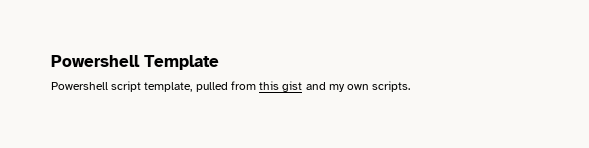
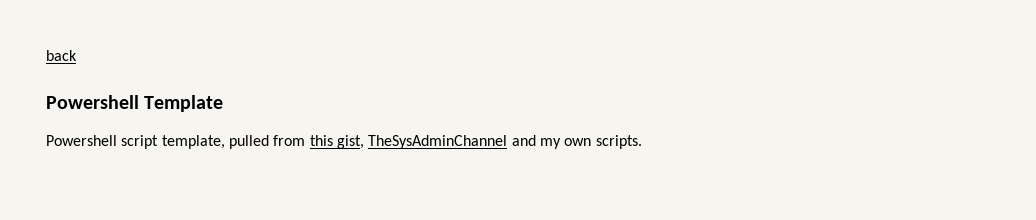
(51, 61) none -> [46,50,77,61] back //
[282,81,303,92] gist -> [336,135,508,149] gist, TheSysAdminChannel

